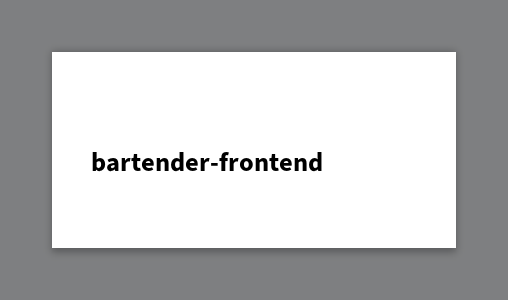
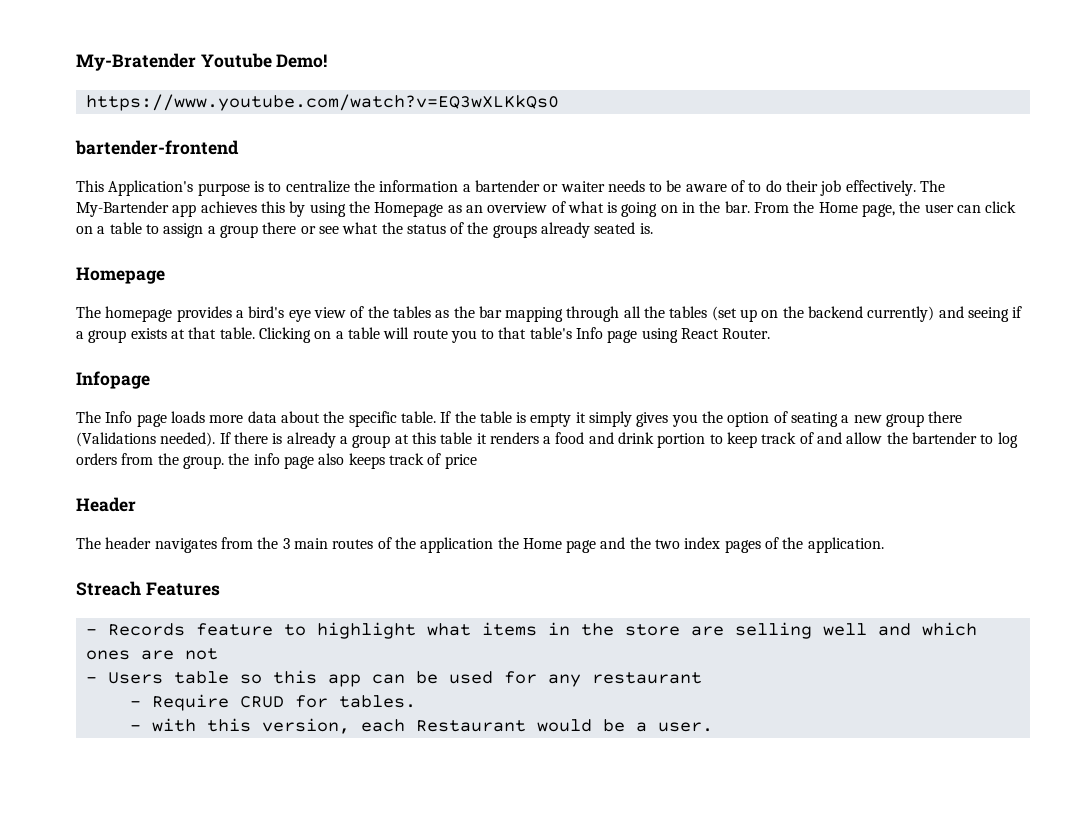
[91,152,323,172] bartender-frontend -> [76,53,328,71] [85,94,559,111] [75,140,239,155] [76,180,946,196] [76,201,1017,217] [76,222,653,238] [76,267,165,284] [76,306,1023,322] [76,327,771,343] [76,371,150,389] [76,411,963,427] [76,432,1018,448] [76,453,477,469] [76,497,136,512] [76,537,884,553] [76,581,220,596] [85,622,977,639] [85,648,218,660] [85,670,702,687] [129,694,416,711] [129,718,713,734] My-Bratender Youtube Demo! // https://www.youtube.com/watch?v=EQ3wXLKkQs0 // bartender-frontend // This Application's purpose is to centralize the information a bartender or waiter needs to be aware of to do their job effectively. The My-Bartender app achieves this by using the Homepage as an overview of what is going on in the bar. From the Home page, the user can click on a table to assign a group there or see what the status of the groups already seated is. // Homepage // The homepage provides a bird's eye view of the tables as the bar mapping through all the tables (set up on the backend currently) and seeing if a group exists at that table. Clicking on a table will route you to that table's Info page using React Router. // Infopage // The Info page loads more data about the specific table. If the table is empty it simply gives you the option of seating a new group there (Validations needed). If there is already a group at this table it renders a food and drink portion to keep track of and allow the bartender to log orders from the group. the info page also keeps track of price // Header // The header navigates from the 3 main routes of the application the Home page and the two index pages of the application. // Streach Features // - Records feature to highlight what items in the store are selling well and which ones are not // - Users table so this app can be used for any restaurant // - Require CRUD for tables. // - with this version, each Restaurant would be a user.

